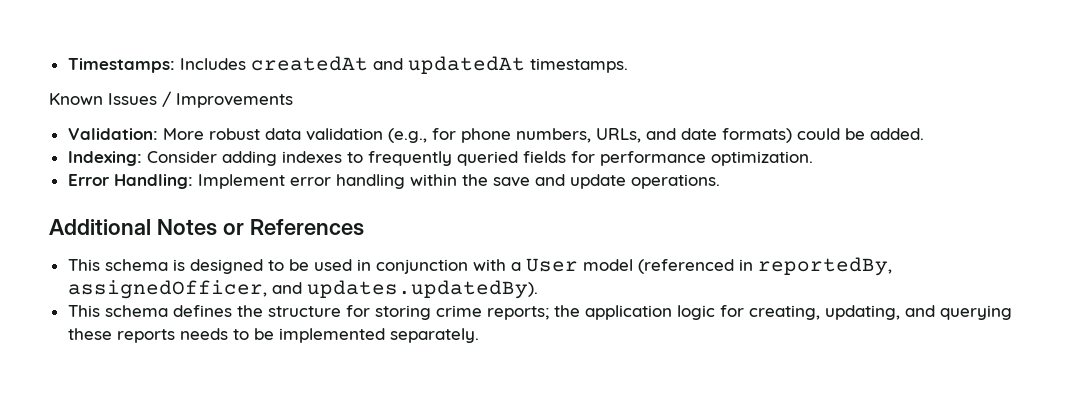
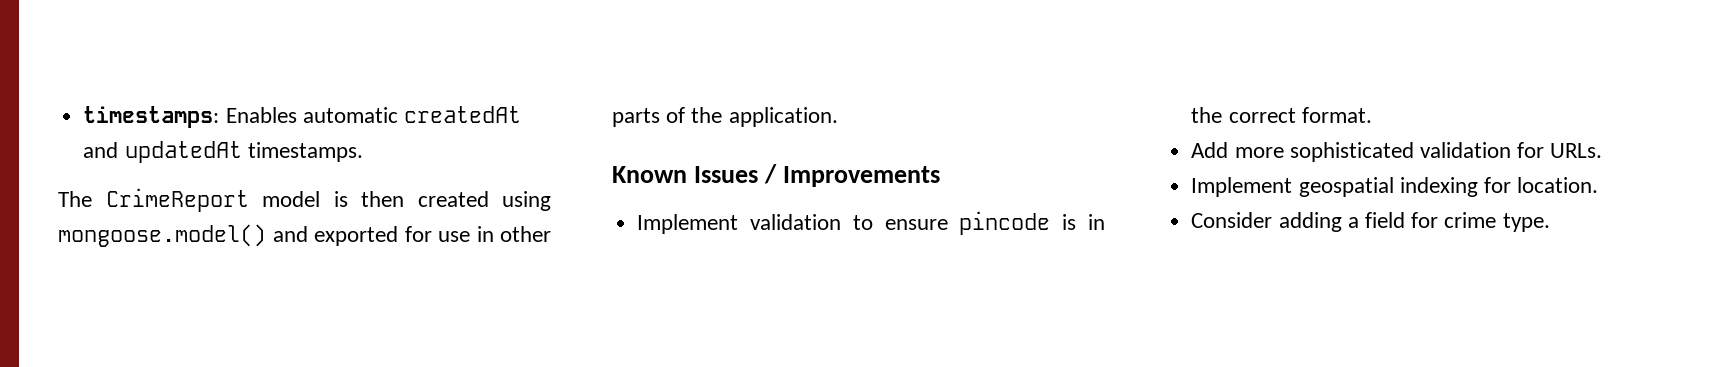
[67,58,246,73] Timestamps: Includes -> [83,106,398,128] timestamps: Enables automatic
[49,91,293,108] [67,128,924,143] [67,151,813,166] [67,174,720,189] [49,219,364,236] [67,257,892,276] [67,280,538,299] [67,305,1012,320] [67,328,479,343] Known Issues / Improvements // Validation: More robust data validation (e.g., for phone numbers, URLs, and date formats) could be added. // Indexing: Consider adding indexes to frequently queried fields for performance optimization. // Error Handling: Implement error handling within the save and update operations. // Additional Notes or References // This schema is designed to be used in conjunction with a User model (referenced in reportedBy, assignedOfficer, and updates.updatedBy). // This schema defines the structure for storing crime reports; the application logic for creating, updating, and querying these reports needs to be implemented separately. -> [58,188,551,212] [58,224,551,247] [612,107,838,127] [612,164,940,187] [637,211,1105,235] [1191,107,1372,123] [1191,142,1603,162] [1191,177,1599,197] [1191,212,1550,232] The CrimeReport model is then created using mongoose.model() and exported for use in other parts of the application. // Known Issues / Improvements // Implement validation to ensure pincode is in the correct format. // Add more sophisticated validation for URLs. // Implement geospatial indexing for location. // Consider adding a field for crime type.

